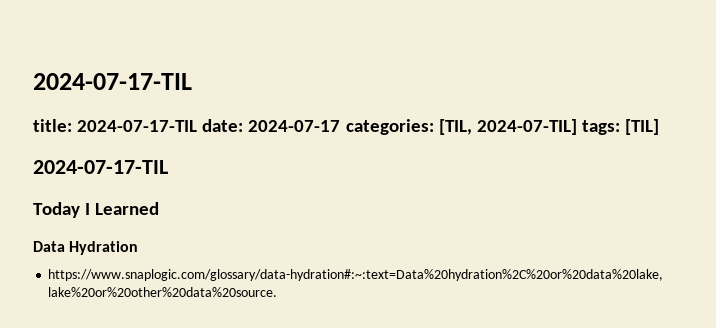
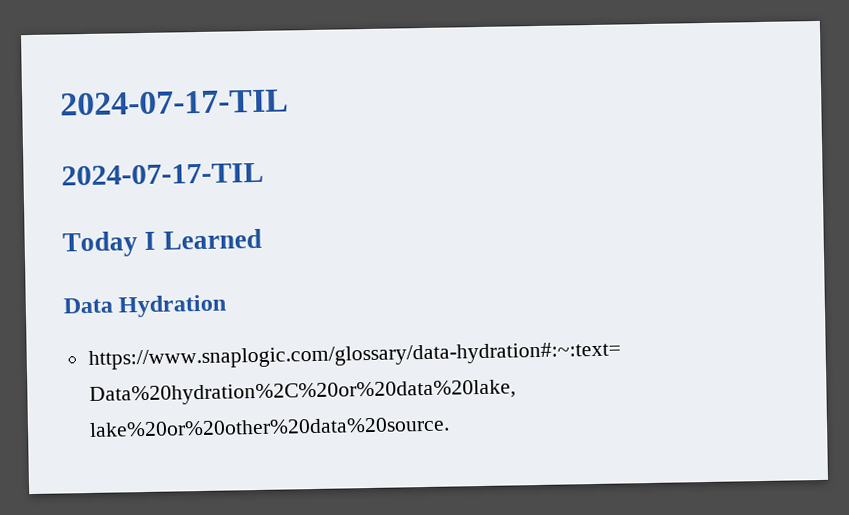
[33,73,192,90] [33,119,660,135] 2024-07-17-TIL // title: 2024-07-17-TIL date: 2024-07-17 categories: [TIL, 2024-07-TIL] tags: [TIL] -> [60,89,289,116] 2024-07-17-TIL

